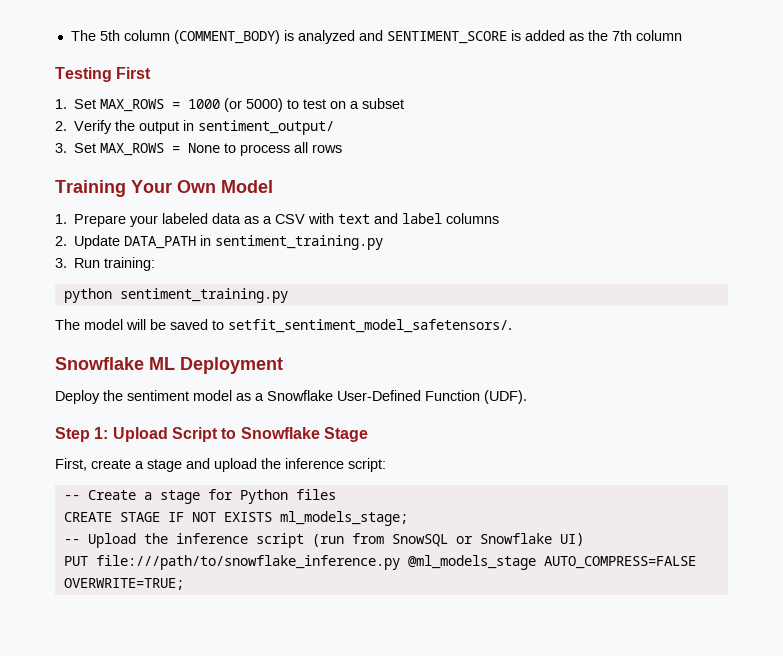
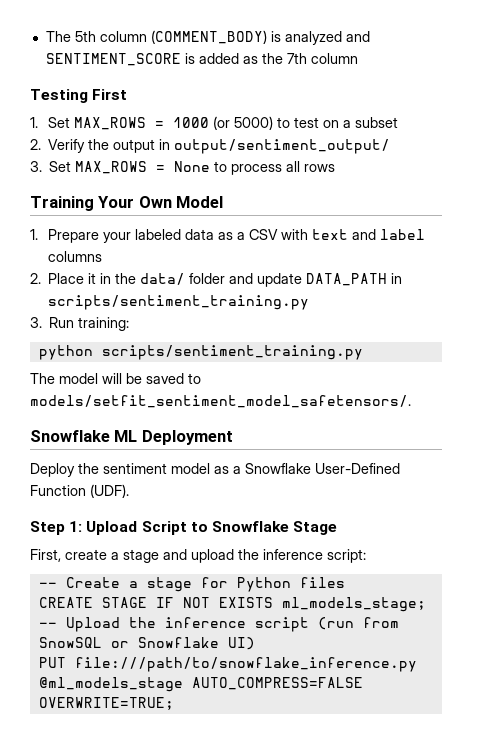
[198,120,335,135] sentiment_output/ -> [174,139,391,154] output/sentiment_output/
[74,235,121,249] Update -> [48,273,303,287] Place it in the data/ folder and update
[215,235,384,250] sentiment_training.py -> [48,295,310,310] scripts/sentiment_training.py
[119,288,288,303] sentiment_training.py -> [101,345,363,360] scripts/sentiment_training.py
[228,319,512,333] setfit_sentiment_model_safetensors/. -> [30,395,411,408] models/setfit_sentiment_model_safetensors/.

